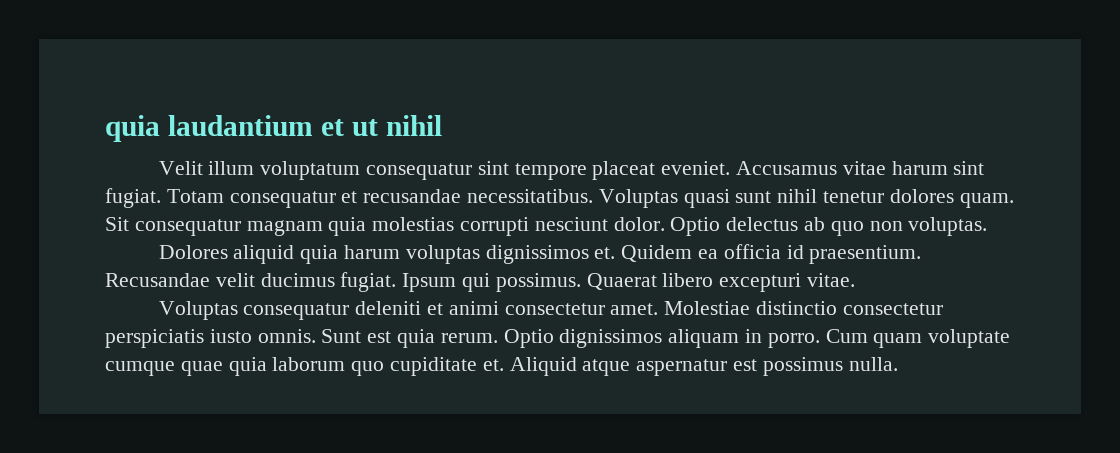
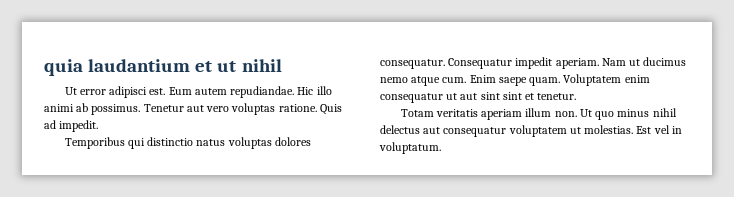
[158,161,985,180] [105,188,1014,208] [105,217,988,236] [158,244,922,264] [105,272,856,292] [158,301,943,320] [105,329,1011,348] [105,357,898,376] Velit illum voluptatum consequatur sint tempore placeat eveniet. Accusamus vitae harum sint fugiat. Totam consequatur et recusandae necessitatibus. Voluptas quasi sunt nihil tenetur dolores quam. Sit consequatur magnam quia molestias corrupti nesciunt dolor. Optio delectus ab quo non voluptas. // Dolores aliquid quia harum voluptas dignissimos et. Quidem ea officia id praesentium. Recusandae velit ducimus fugiat. Ipsum qui possimus. Quaerat libero excepturi vitae. // Voluptas consequatur deleniti et animi consectetur amet. Molestiae distinctio consectetur perspiciatis iusto omnis. Sunt est quia rerum. Optio dignissimos aliquam in porro. Cum quam voluptate cumque quae quia laborum quo cupiditate et. Aliquid atque aspernatur est possimus nulla. -> [64,86,332,98] [44,103,342,115] [44,120,99,132] [64,137,311,149] [380,57,687,69] [380,74,650,86] [380,92,577,103] [400,108,677,120] [380,125,682,137] [379,142,441,154] Ut error adipisci est. Eum autem repudiandae. Hic illo animi ab possimus. Tenetur aut vero voluptas ratione. Quis ad impedit. // Temporibus qui distinctio natus voluptas dolores consequatur. Consequatur impedit aperiam. Nam ut ducimus nemo atque cum. Enim saepe quam. Voluptatem enim consequatur ut aut sint sint et tenetur. // Totam veritatis aperiam illum non. Ut quo minus nihil delectus aut consequatur voluptatem ut molestias. Est vel in voluptatum.

